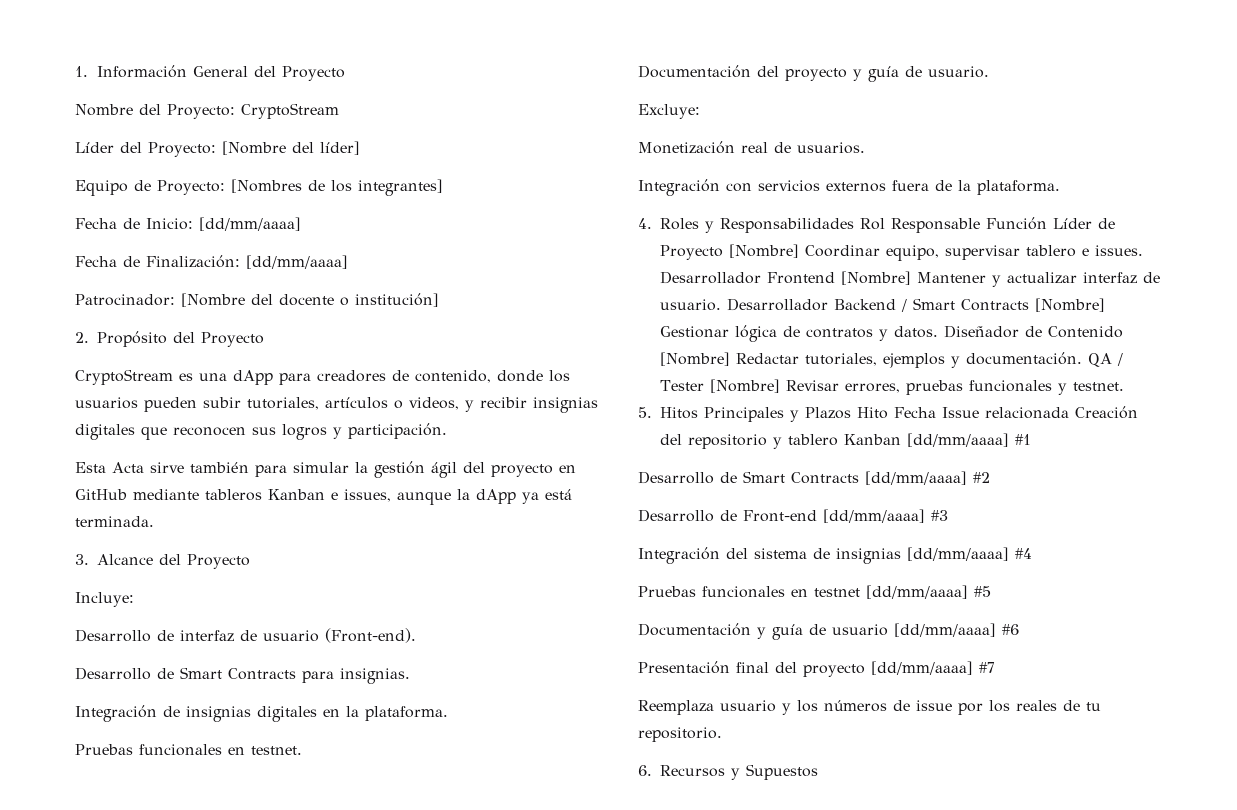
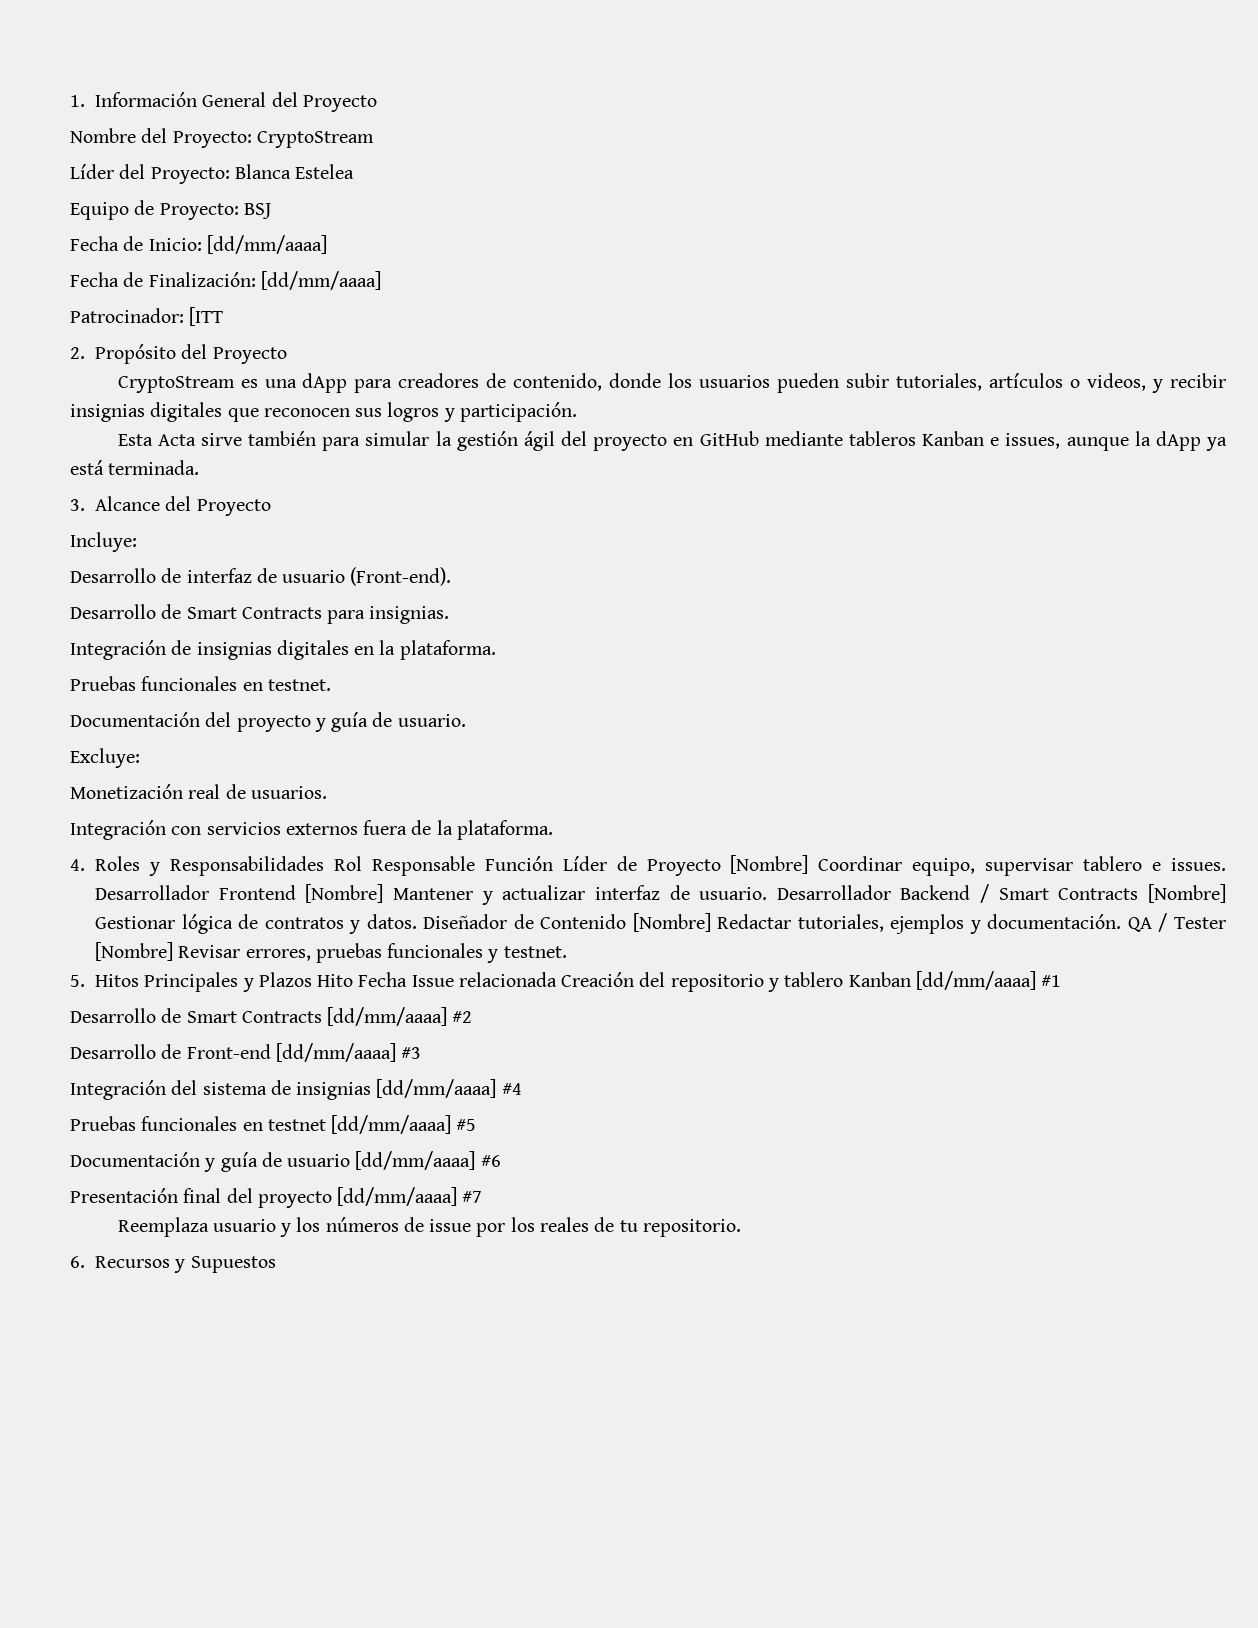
[222,141,360,155] [Nombre del líder] -> [234,164,355,179] Blanca Estelea
[231,179,443,196] [Nombres de los integrantes] -> [243,203,271,219] BSJ
[181,293,439,307] [Nombre del docente o institución] -> [189,307,224,326] [ITT

